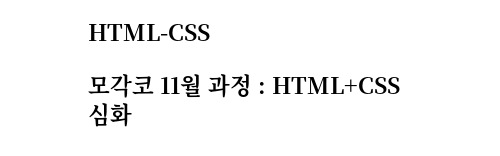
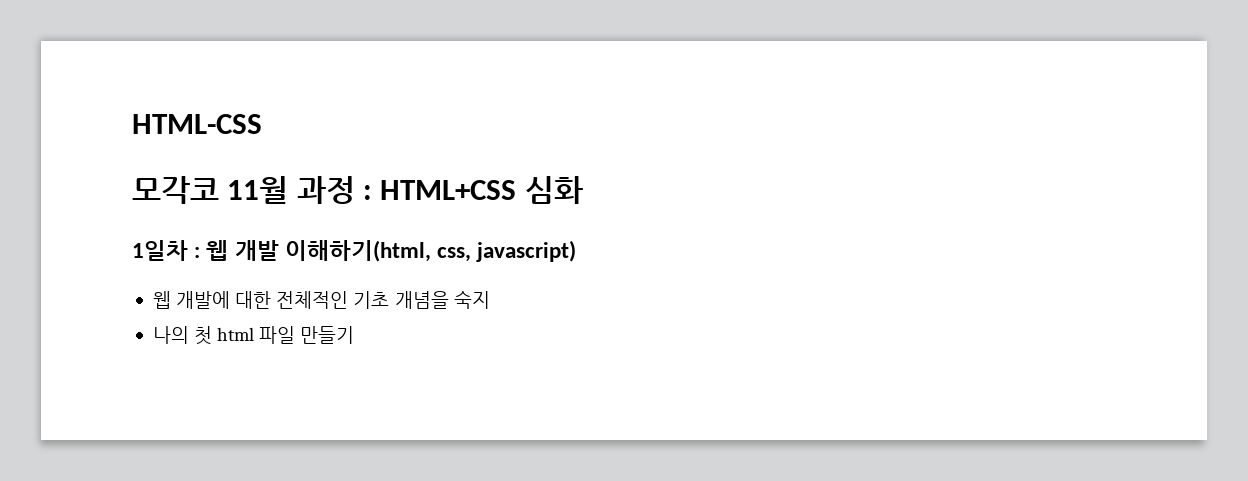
(132, 115) none -> [132,240,577,262] [152,290,490,309] [152,326,355,345] // 1일차 : 웹 개발 이해하기(html, css, javascript) // 웹 개발에 대한 전체적인 기초 개념을 숙지 // 나의 첫 html 파일 만들기

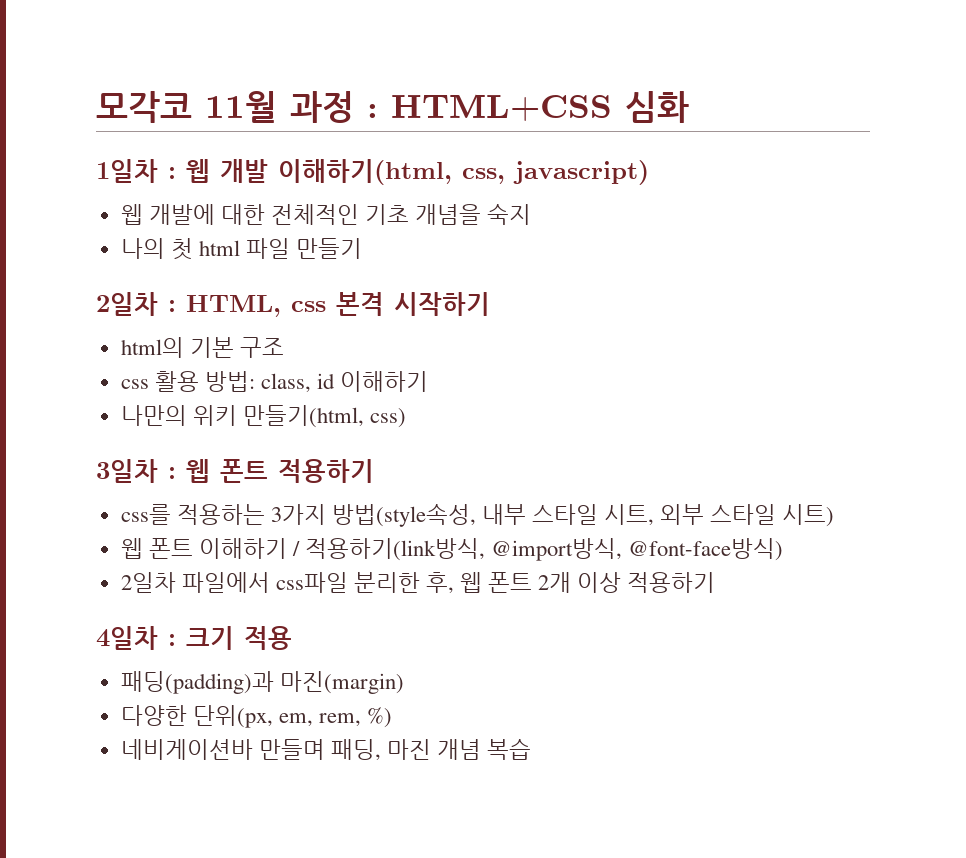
[132,114,262,134] HTML-CSS // -> (96, 107) none
(355, 335) none -> [96,292,490,317] [120,337,284,358] [120,371,429,393] [120,405,406,428] [96,459,374,483] [120,503,835,527] [120,538,784,561] [120,572,716,594] [96,626,292,650] [120,671,404,694] [120,705,393,728] [120,738,532,761] // 2일차 : HTML, css 본격 시작하기 // html의 기본 구조 // css 활용 방법: class, id 이해하기 // 나만의 위키 만들기(html, css) // 3일차 : 웹 폰트 적용하기 // css를 적용하는 3가지 방법(style속성, 내부 스타일 시트, 외부 스타일 시트) // 웹 폰트 이해하기 / 적용하기(link방식, @import방식, @font-face방식) // 2일차 파일에서 css파일 분리한 후, 웹 폰트 2개 이상 적용하기 // 4일차 : 크기 적용 // 패딩(padding)과 마진(margin) // 다양한 단위(px, em, rem, %) // 네비게이션바 만들며 패딩, 마진 개념 복습

